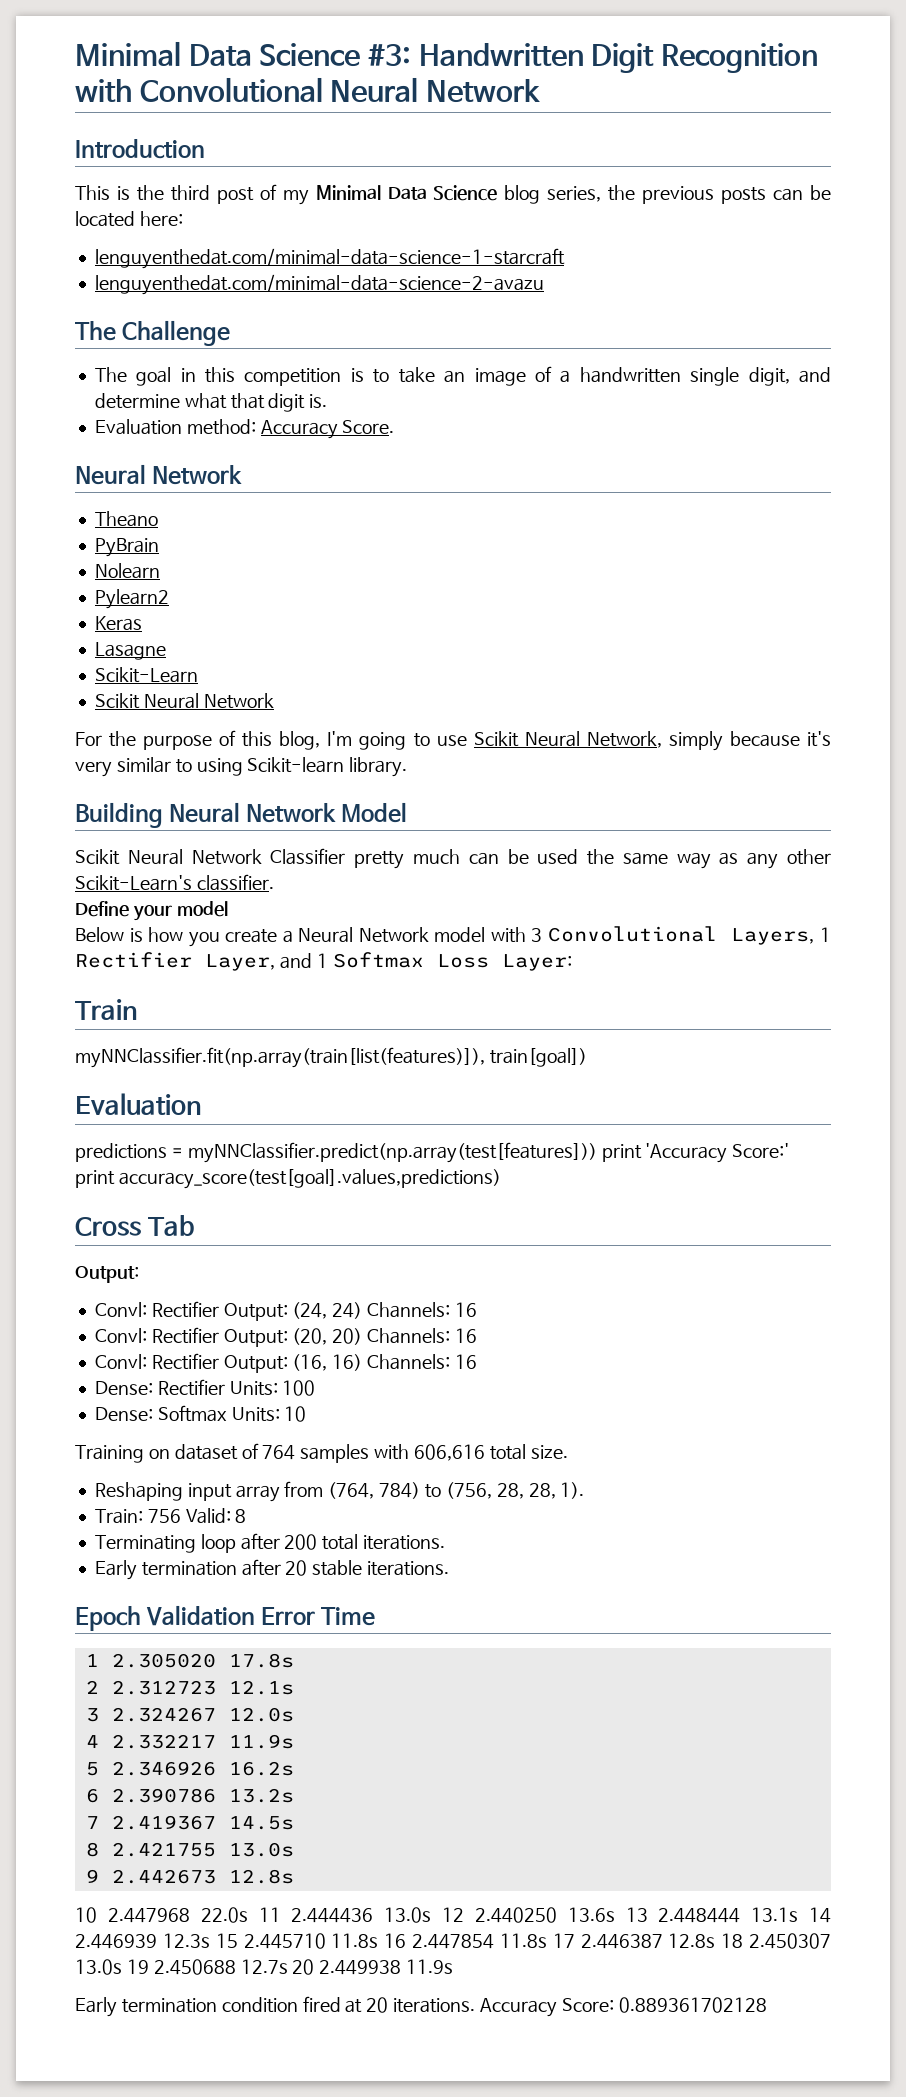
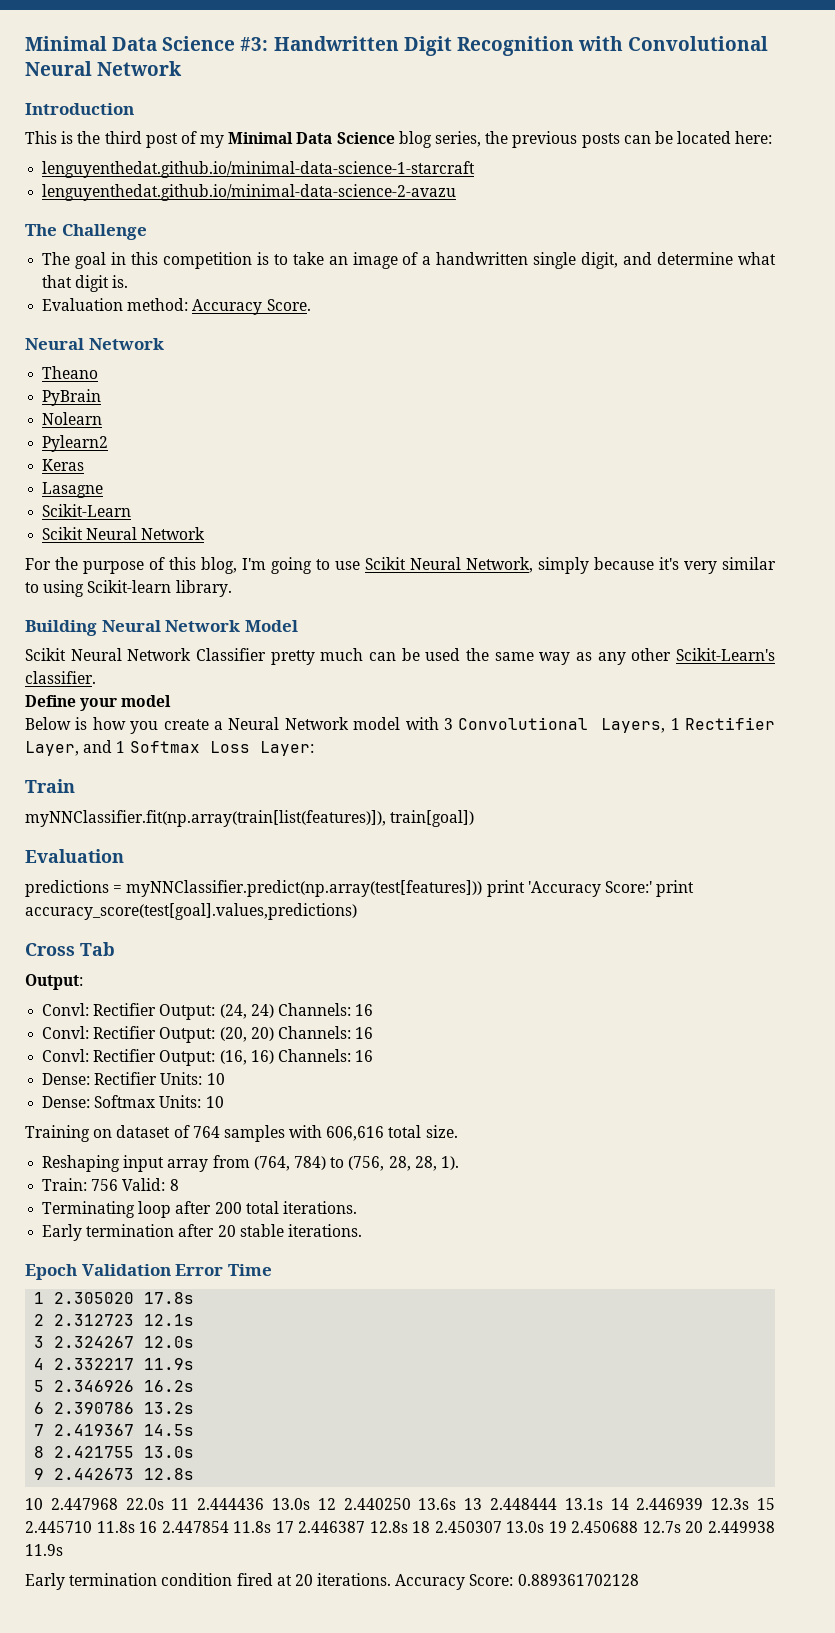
[94,248,565,269] [94,274,544,295] lenguyenthedat.com/minimal-data-science-1-starcraft // lenguyenthedat.com/minimal-data-science-2-avazu -> [42,161,476,178] [42,184,457,201] lenguyenthedat.github.io/minimal-data-science-1-starcraft // lenguyenthedat.github.io/minimal-data-science-2-avazu
[282,1380,316,1396] 100 -> [206,1073,225,1085] 10

